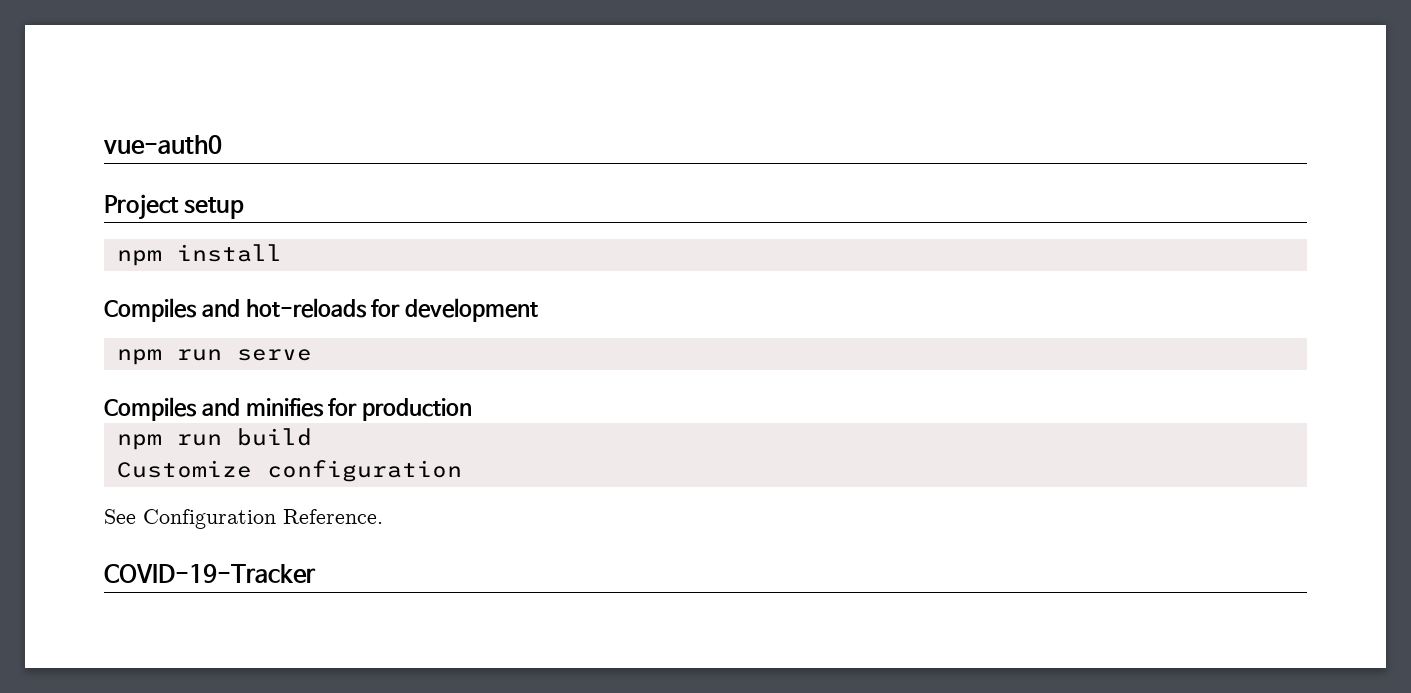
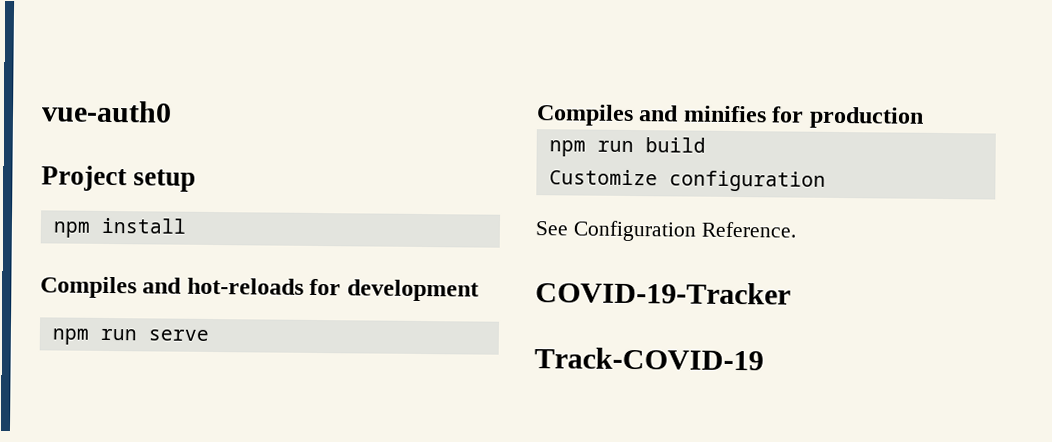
(316, 573) none -> [534,347,764,371] // Track-COVID-19

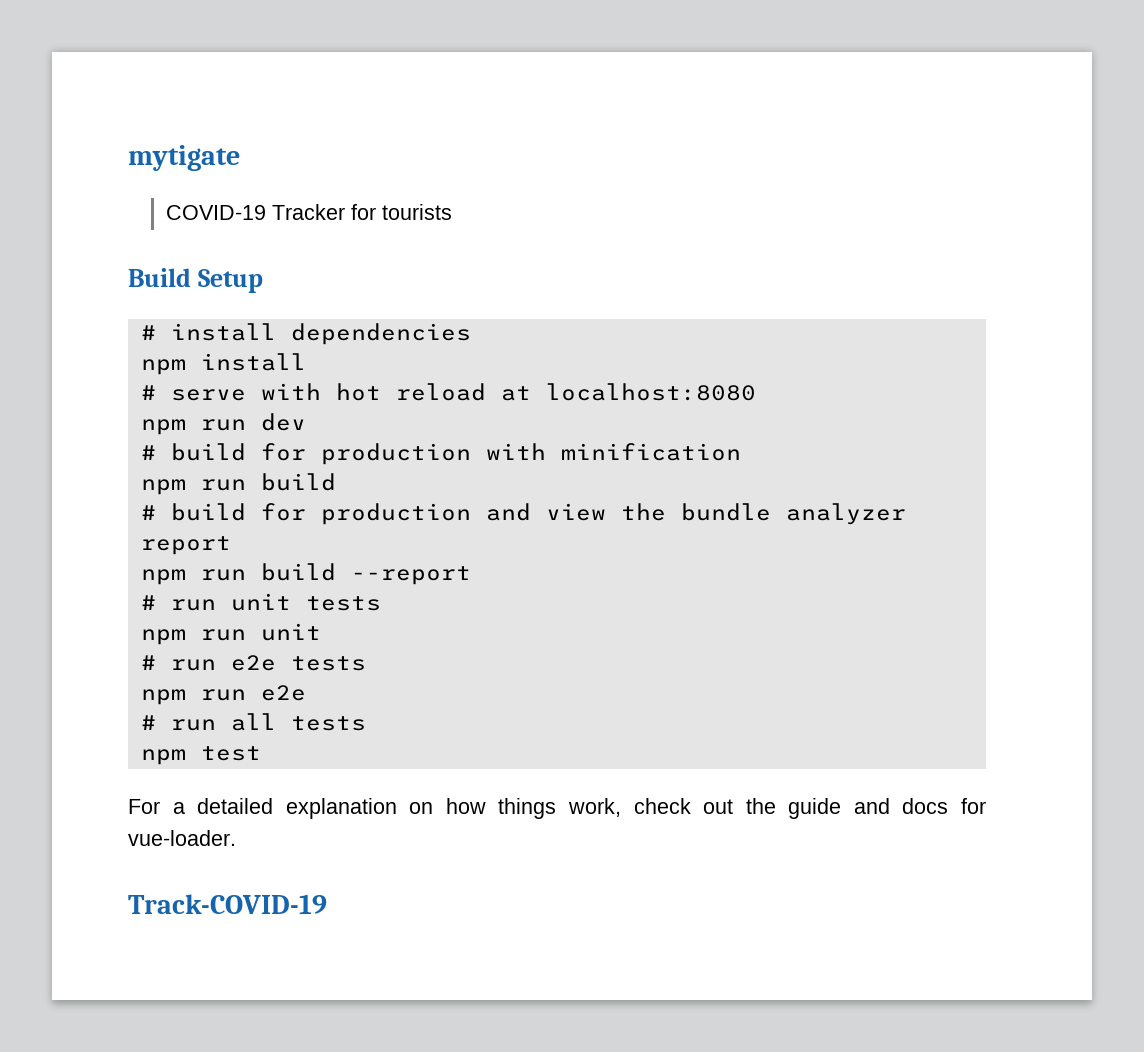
[41,100,172,123] [41,165,197,192] [52,217,187,238] [40,276,479,302] [51,328,209,345] [536,104,924,129] vue-auth0 // Project setup // npm install // Compiles and hot-reloads for development // npm run serve // Compiles and minifies for production -> [128,145,240,171] [166,204,453,220] [128,268,263,293] [140,323,471,345] [140,353,306,375] [140,383,756,401] [140,413,306,435] [140,443,741,465] mytigate // COVID-19 Tracker for tourists // Build Setup // # install dependencies // npm install // # serve with hot reload at localhost:8080 // npm run dev // # build for production with minification
[548,169,826,192] [535,220,796,242] [535,281,791,305] Customize configuration // See Configuration Reference. // COVID-19-Tracker -> [140,503,906,525] [140,536,231,555] [140,563,471,585] [140,593,381,611] [140,623,321,645] [140,655,366,671] [140,685,306,705] [140,713,366,731] [140,746,261,765] [128,798,986,819] [128,830,236,846] # build for production and view the bundle analyzer report // npm run build --report // # run unit tests // npm run unit // # run e2e tests // npm run e2e // # run all tests // npm test // For a detailed explanation on how things work, check out the guide and docs for vue-loader.

